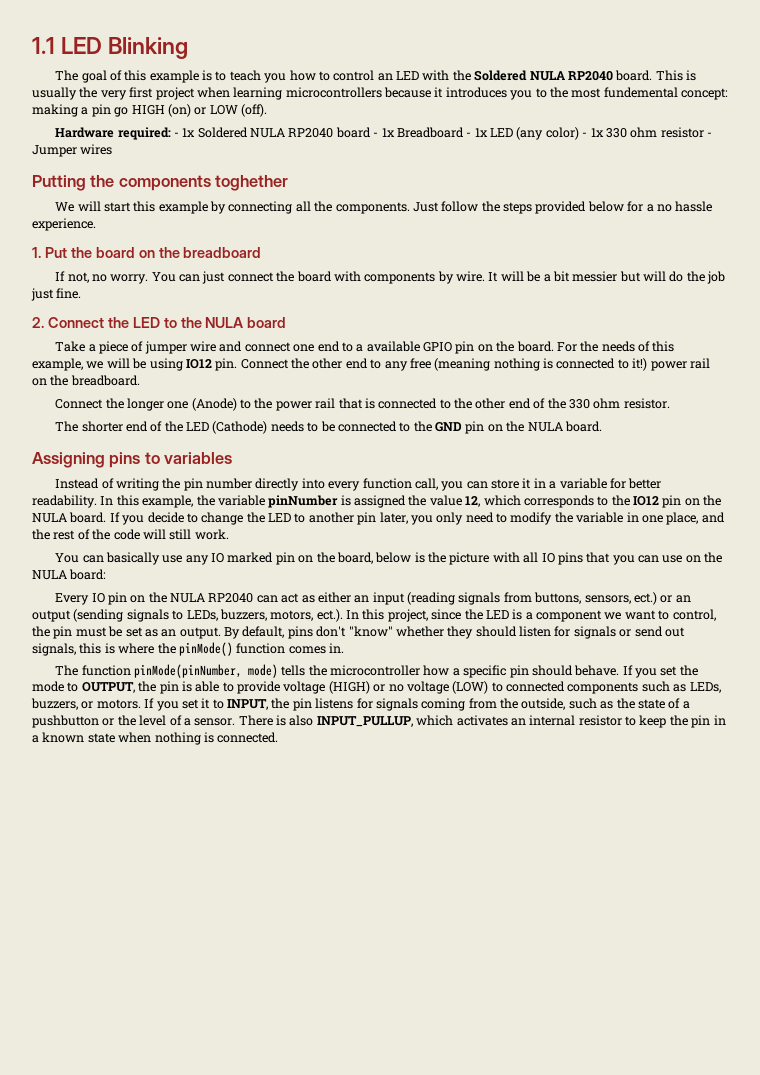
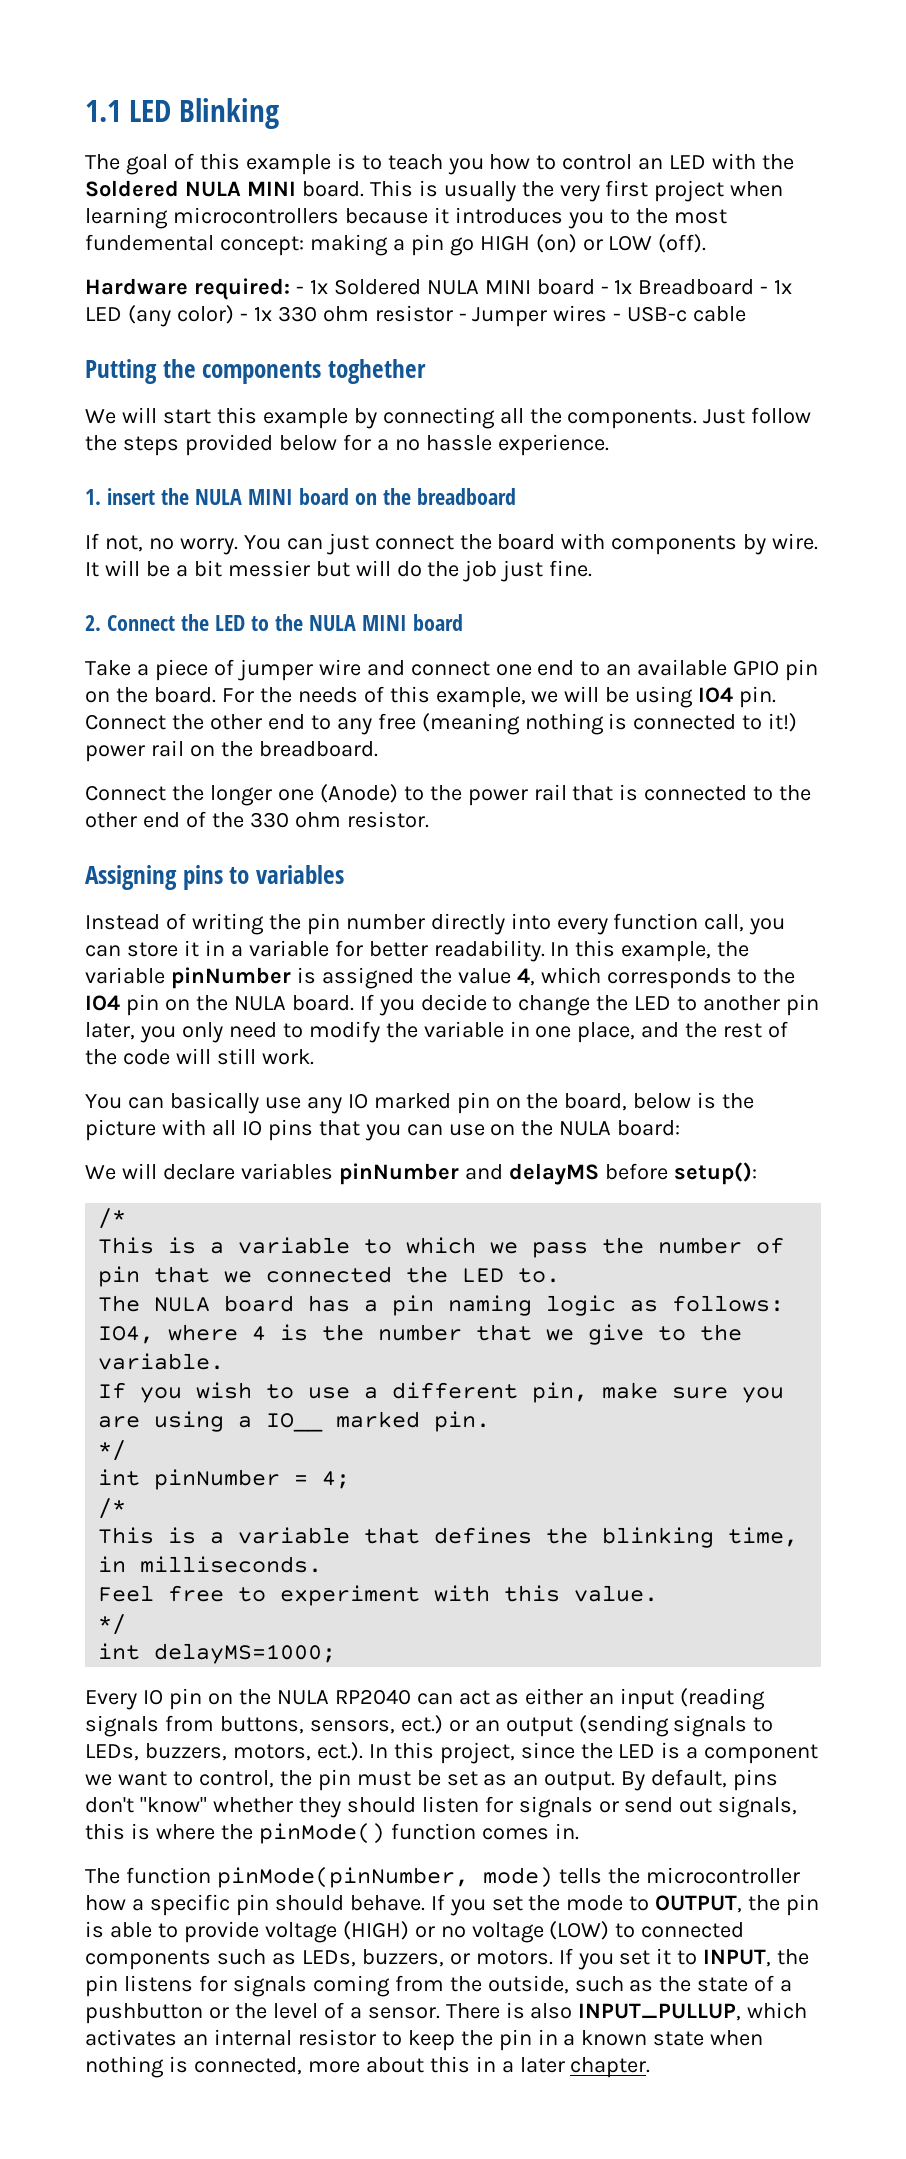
[567,71,613,81] RP2040 -> [246,181,296,196] MINI
[288,128,334,138] RP2040 -> [484,280,531,294] MINI
(113, 149) none -> [613,306,747,322] - USB-c cable
[44,247,92,258] Put the -> [106,488,293,505] insert the NULA MINI
(244, 322) none -> [361,615,407,631] MINI
[356,344,364,352] a -> [606,664,632,676] an
[185,359,212,369] IO12 -> [698,687,734,703] IO4
[55,421,602,434] // The shorter end of the LED (Cathode) needs to be connected to the GND pin on the NULA board. -> (429, 819) none
[465,496,481,507] 12, -> [516,968,535,986] 4,
[633,496,659,506] IO12 -> [85,995,120,1011] IO4
(107, 574) none -> [85,1162,757,1185] [98,1208,127,1229] [98,1237,785,1258] [98,1266,561,1287] [98,1295,785,1316] [98,1324,743,1345] [98,1353,225,1370] [98,1382,785,1403] [98,1411,491,1432] [98,1440,127,1461] [98,1469,351,1490] [98,1498,127,1519] [98,1527,799,1548] [98,1556,323,1573] [98,1585,659,1606] [98,1614,127,1635] [98,1643,337,1664] // We will declare variables pinNumber and delayMS before setup(): // /* // This is a variable to which we pass the number of pin that we connected the LED to. // The NULA board has a pin naming logic as follows: IO4, where 4 is the number that we give to the variable. // If you wish to use a different pin, make sure you are using a IO__ marked pin. // */ // int pinNumber = 4; // /* // This is a variable that defines the blinking time, in milliseconds. // Feel free to experiment with this value. // */ // int delayMS=1000;
[217,732,279,743] connected. -> [193,2056,651,2078] connected, more about this in a later chapter.

